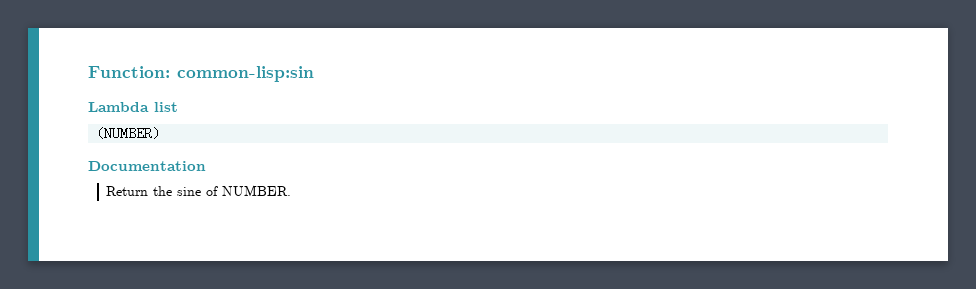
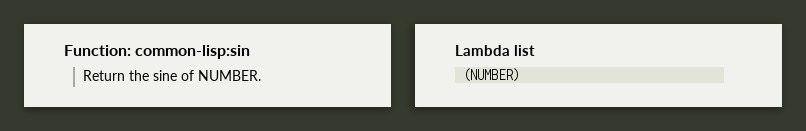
[88,102,178,112] [96,127,161,140] [88,161,206,171] // Lambda list // (NUMBER) // Documentation -> (251, 52) none
(292, 190) none -> [455,45,535,56] [463,68,520,82] // Lambda list // (NUMBER)

